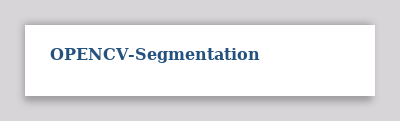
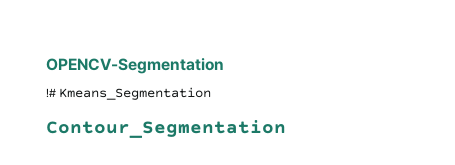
(260, 55) none -> [46,87,212,100] [46,120,286,138] // !# Kmeans_Segmentation // Contour_Segmentation

